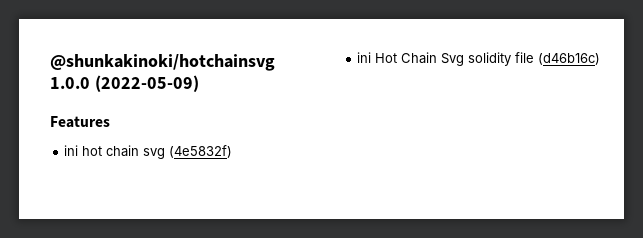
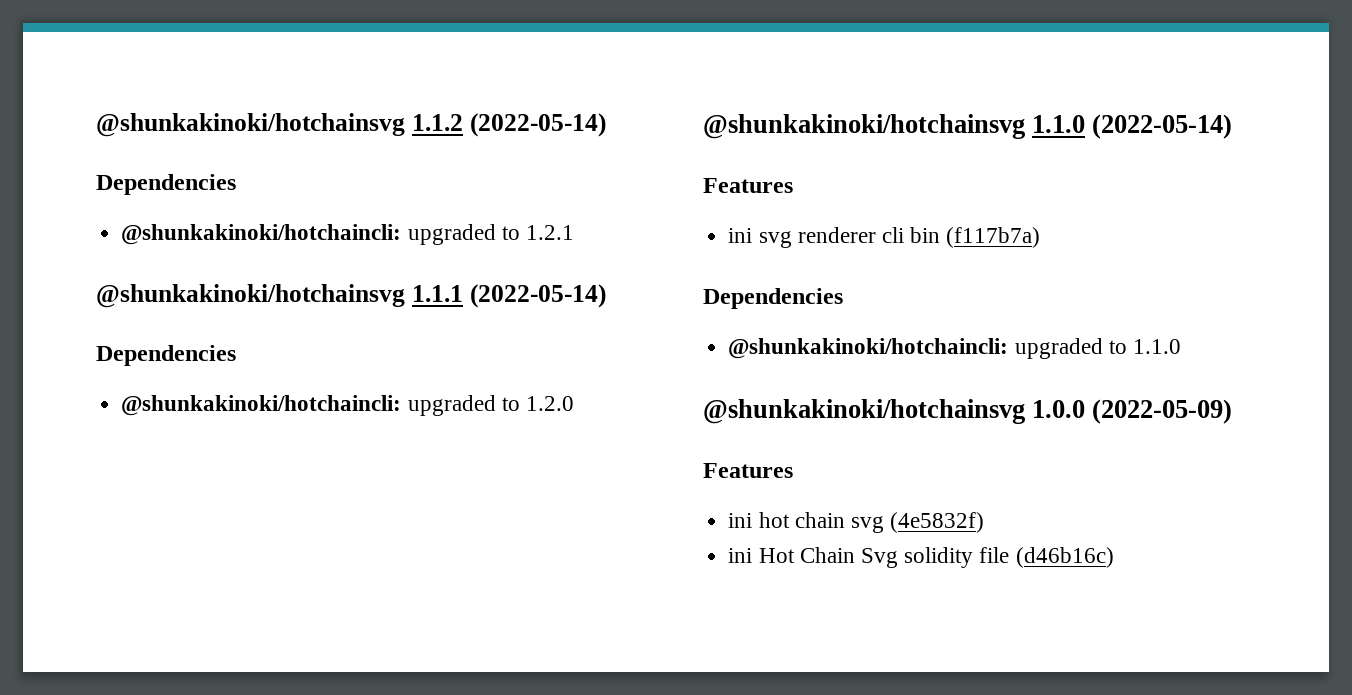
[50,54,275,71] @shunkakinoki/hotchainsvg -> [96,113,606,137] [96,174,236,195] [121,224,574,245] [96,284,606,308] [96,345,236,366] [121,395,574,416] [703,114,1233,139] [703,178,793,193] [728,227,1041,248] [703,288,843,309] [728,338,1181,359] [703,399,1025,424] @shunkakinoki/hotchainsvg 1.1.2 (2022-05-14) // Dependencies // @shunkakinoki/hotchaincli: upgraded to 1.2.1 // @shunkakinoki/hotchainsvg 1.1.1 (2022-05-14) // Dependencies // @shunkakinoki/hotchaincli: upgraded to 1.2.0 // @shunkakinoki/hotchainsvg 1.1.0 (2022-05-14) // Features // ini svg renderer cli bin (f117b7a) // Dependencies // @shunkakinoki/hotchaincli: upgraded to 1.1.0 // @shunkakinoki/hotchainsvg

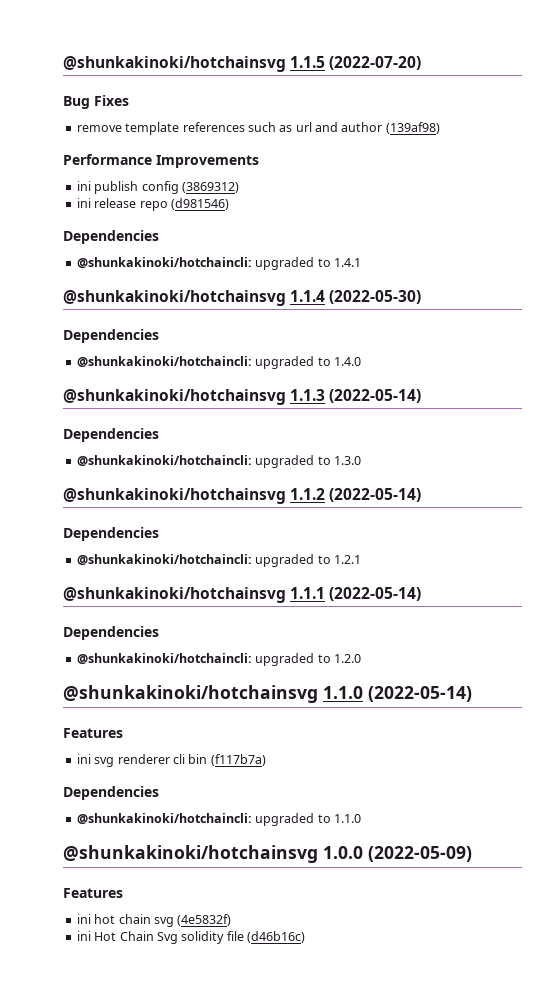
[96,113,405,137] @shunkakinoki/hotchainsvg -> [63,56,422,72] [63,95,129,109] [76,122,440,135] [63,154,259,168] [76,181,239,194] [76,198,229,211] [63,230,159,244] [76,257,361,270] [63,290,422,306] [63,329,159,343] [76,356,361,369] [63,389,422,405] [63,428,159,442] [76,455,361,468] [63,488,286,504] @shunkakinoki/hotchainsvg 1.1.5 (2022-07-20) // Bug Fixes // remove template references such as url and author (139af98) // Performance Improvements // ini publish config (3869312) // ini release repo (d981546) // Dependencies // @shunkakinoki/hotchaincli: upgraded to 1.4.1 // @shunkakinoki/hotchainsvg 1.1.4 (2022-05-30) // Dependencies // @shunkakinoki/hotchaincli: upgraded to 1.4.0 // @shunkakinoki/hotchainsvg 1.1.3 (2022-05-14) // Dependencies // @shunkakinoki/hotchaincli: upgraded to 1.3.0 // @shunkakinoki/hotchainsvg

